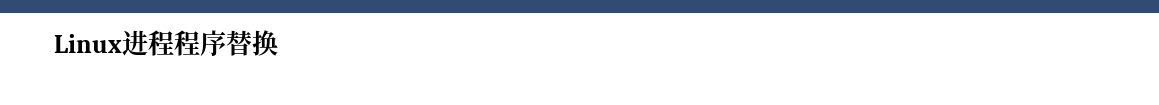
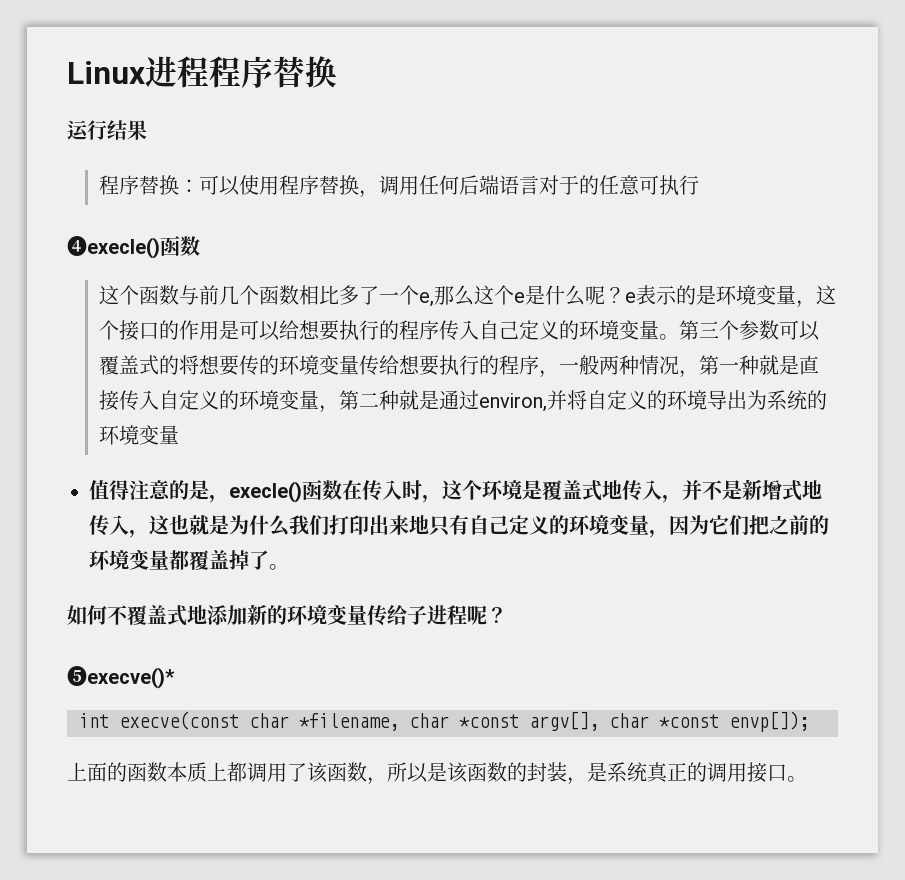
(278, 43) none -> [67,120,147,140] [98,175,699,198] [67,236,200,259] [98,285,836,308] [98,320,820,341] [98,355,819,378] [98,390,827,413] [98,425,179,445] [89,479,822,503] [89,514,829,538] [89,549,289,570] [67,604,507,626] [67,666,175,689] [79,711,809,732] [67,762,807,785] // 运行结果 // 程序替换：可以使用程序替换，调用任何后端语言对于的任意可执行 // ➍execle()函数 // 这个函数与前几个函数相比多了一个e,那么这个e是什么呢？e表示的是环境变量，这个接口的作用是可以给想要执行的程序传入自己定义的环境变量。第三个参数可以覆盖式的将想要传的环境变量传给想要执行的程序，一般两种情况，第一种就是直接传入自定义的环境变量，第二种就是通过environ,并将自定义的环境导出为系统的环境变量 // 值得注意的是，execle()函数在传入时，这个环境是覆盖式地传入，并不是新增式地传入，这也就是为什么我们打印出来地只有自己定义的环境变量，因为它们把之前的环境变量都覆盖掉了。 // 如何不覆盖式地添加新的环境变量传给子进程呢？ // ➎execve()* // int execve(const char *filename, char *const argv[], char *const envp[]); // 上面的函数本质上都调用了该函数，所以是该函数的封装，是系统真正的调用接口。

